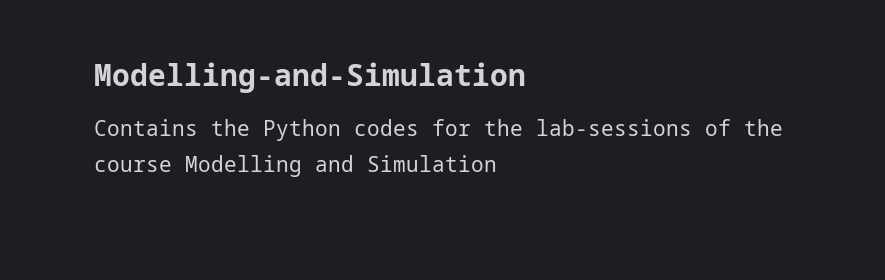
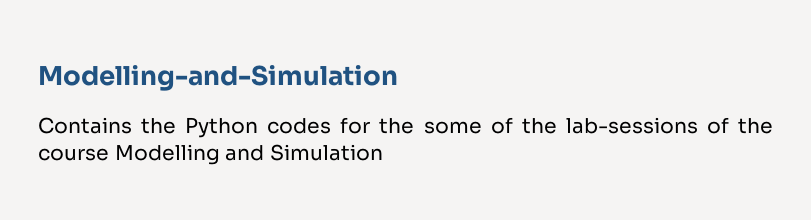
(523, 127) none -> [423,117,557,134] some of the

